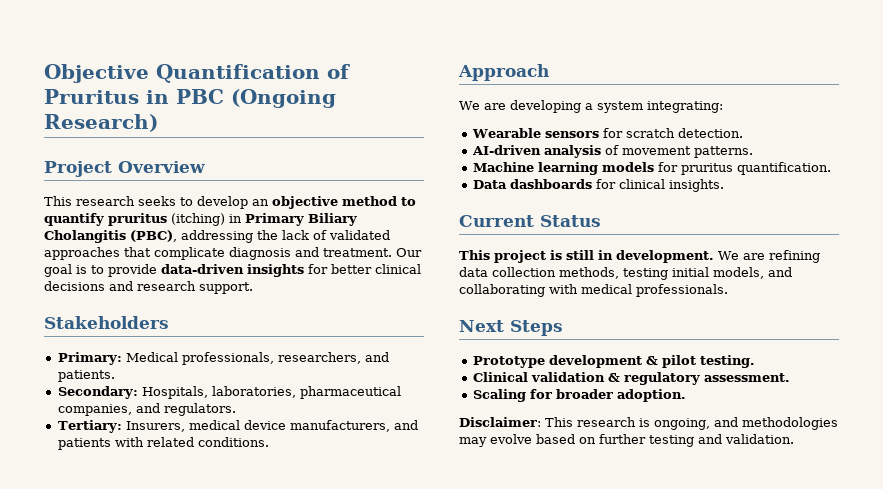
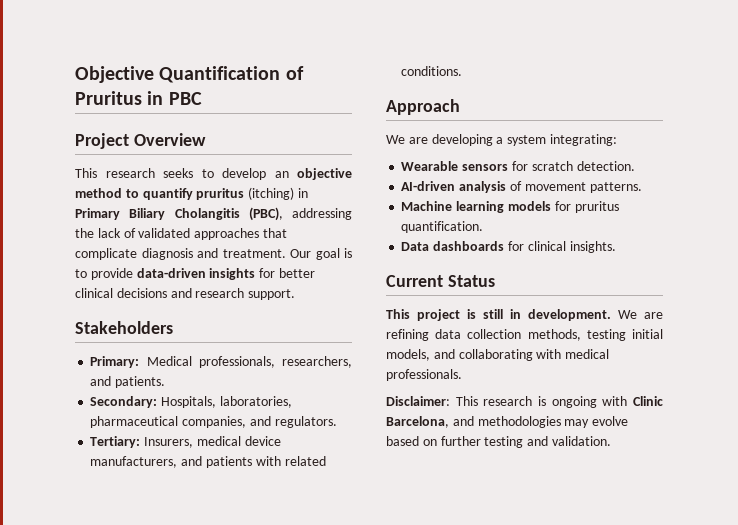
[231,89,336,108] [44,114,158,132] (Ongoing Research) -> (202, 98) none
[459,320,563,336] [472,355,755,368] [472,372,790,385] [472,389,686,402] // Next Steps // Prototype development & pilot testing. // Clinical validation & regulatory assessment. // Scaling for broader adoption. -> (462, 375) none
[654,418,710,430] ongoing, -> [551,396,663,408] [386,416,449,428] ongoing with Clinic Barcelona,

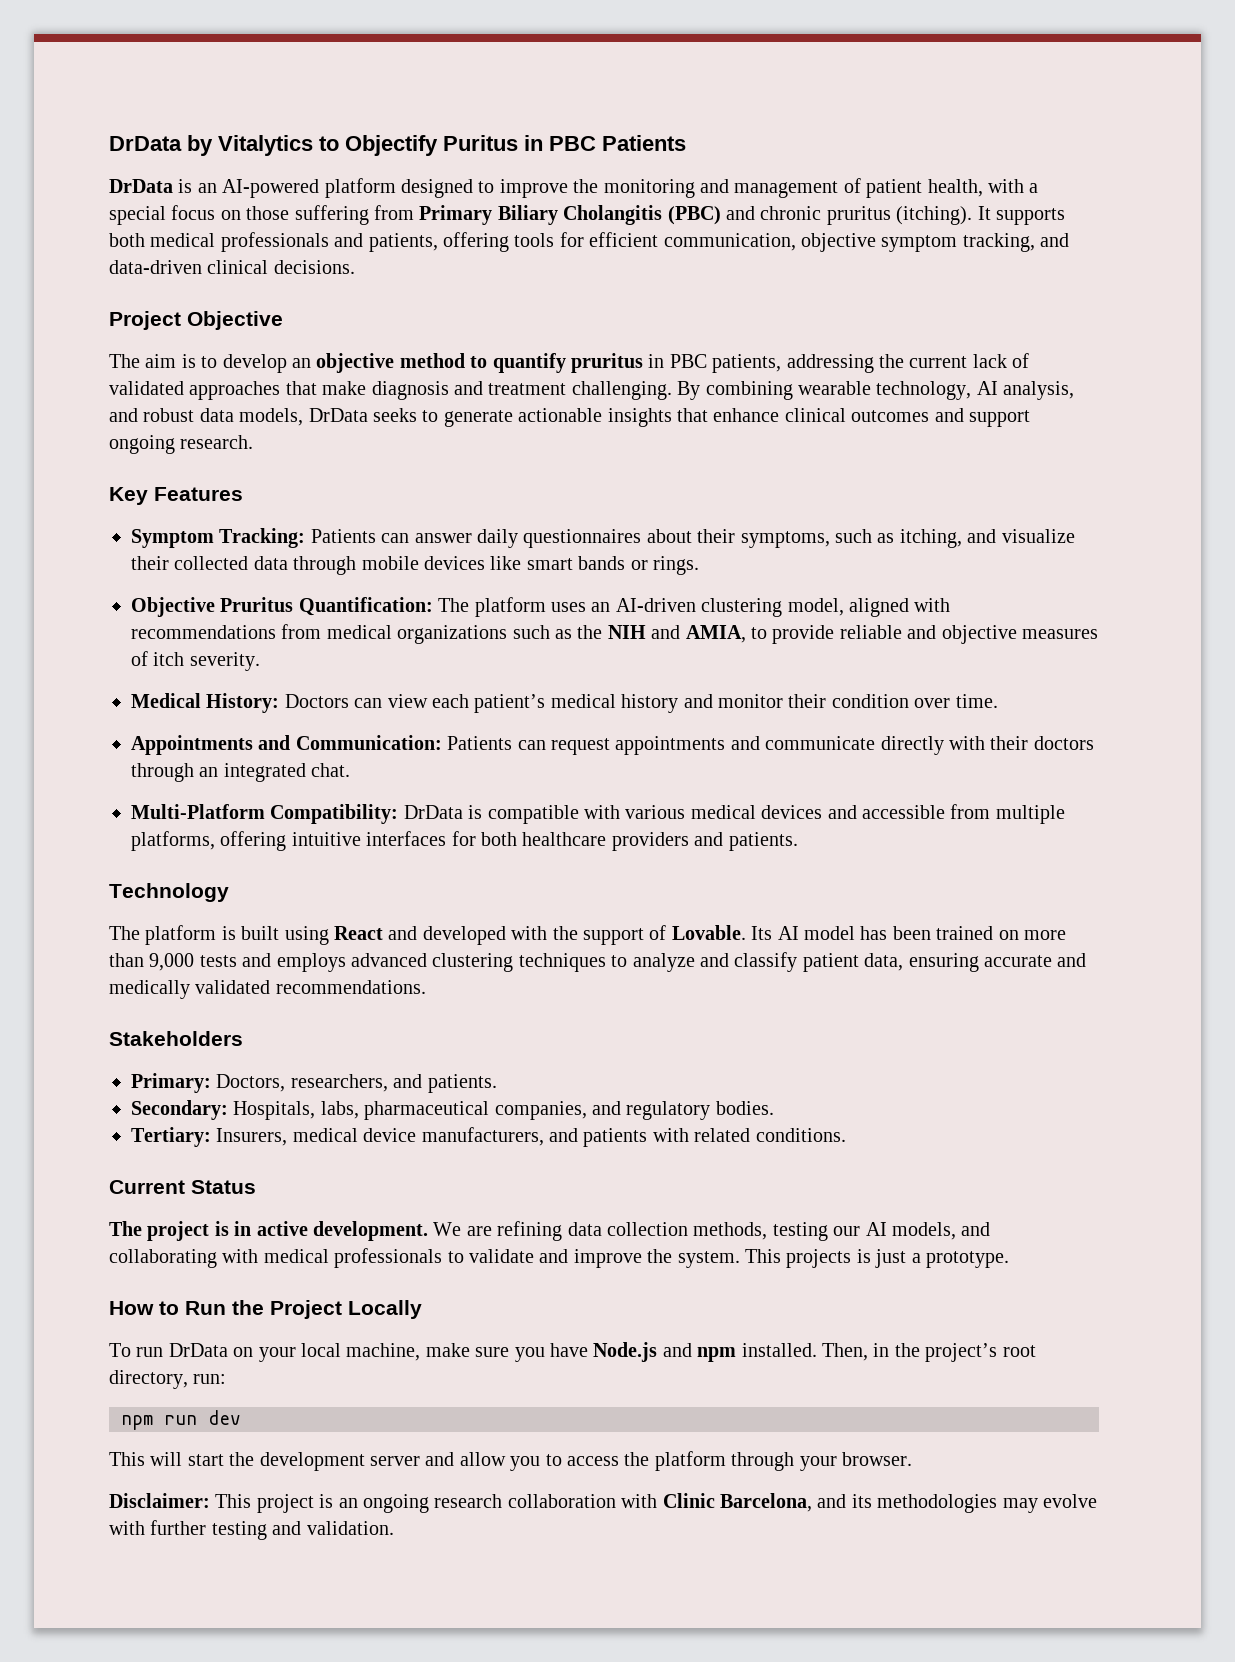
[75,66,304,83] [75,91,202,105] [75,133,206,149] [75,168,193,178] Objective Quantification of Pruritus in PBC // Project Overview // This research seeks -> [109,135,686,156] [109,178,1039,198] [109,205,1065,225] [109,232,1070,252] [109,260,355,274] [109,311,283,330] [109,354,196,368] DrData by Vitalytics to Objectify Puritus in PBC Patients // DrData is an AI-powered platform designed to improve the monitoring and management of patient health, with a special focus on those suffering from Primary Biliary Cholangitis (PBC) and chronic pruritus (itching). It supports both medical professionals and patients, offering tools for efficient communication, objective symptom tracking, and data-driven clinical decisions. // Project Objective // The aim is
[248,187,308,200] [75,207,283,221] (itching) in Primary Biliary Cholangitis (PBC), -> [648,354,782,373] in PBC patients,
(94, 233) none -> [909,356,968,368] current
[75,248,137,260] complicate -> [322,381,367,395] make
[222,248,352,260] [75,268,315,280] [75,288,296,300] treatment. Our goal is to provide data-driven insights for better clinical decisions and research support. -> [488,381,1075,400] [109,408,1030,427] [109,435,254,454] [109,487,243,505] [131,528,1075,548] [131,556,699,575] [131,597,951,617] [131,624,1098,644] [131,651,260,671] [131,693,998,713] [131,735,1094,755] [131,763,351,782] [131,804,1065,824] [131,831,798,851] [109,883,229,902] [109,925,1066,945] [109,952,1087,972] [109,980,426,999] treatment challenging. By combining wearable technology, AI analysis, and robust data models, DrData seeks to generate actionable insights that enhance clinical outcomes and support ongoing research. // Key Features // Symptom Tracking: Patients can answer daily questionnaires about their symptoms, such as itching, and visualize their collected data through mobile devices like smart bands or rings. // Objective Pruritus Quantification: The platform uses an AI-driven clustering model, aligned with recommendations from medical organizations such as the NIH and AMIA, to provide reliable and objective measures of itch severity. // Medical History: Doctors can view each patient’s medical history and monitor their condition over time. // Appointments and Communication: Patients can request appointments and communicate directly with their doctors through an integrated chat. // Multi-Platform Compatibility: DrData is compatible with various medical devices and accessible from multiple platforms, offering intuitive interfaces for both healthcare providers and patients. // Technology // The platform is built using React and developed with the support of Lovable. Its AI model has been trained on more than 9,000 tests and employs advanced clustering techniques to analyze and classify patient data, ensuring accurate and medically validated recommendations.
[146,356,275,368] Medical professionals, -> [216,1074,286,1092] Doctors,
[219,396,292,408] laboratories, -> [320,1101,359,1119] labs,
[274,416,337,428] regulators. -> [626,1101,774,1120] regulatory bodies.
[386,99,460,115] [386,134,617,146] [401,161,635,171] [401,181,642,193] [401,201,619,213] [401,221,484,233] [401,241,616,253] // Approach // We are developing a system integrating: // Wearable sensors for scratch detection. // AI-driven analysis of movement patterns. // Machine learning models for pruritus quantification. // Data dashboards for clinical insights. -> (846, 1135) none
[386,309,521,321] This project is still in -> [109,1221,308,1241] The project is in active
[632,329,663,339] initial -> [833,1222,887,1236] our AI
[386,369,462,381] [386,396,597,408] professionals. // Disclaimer: This research is ongoing -> [334,1248,1009,1268] [109,1300,422,1319] [109,1342,1036,1362] [109,1370,227,1389] [121,1410,241,1430] [109,1451,912,1471] [109,1493,616,1513] professionals to validate and improve the system. This projects is just a prototype. // How to Run the Project Locally // To run DrData on your local machine, make sure you have Node.js and npm installed. Then, in the project’s root directory, run: // npm run dev // This will start the development server and allow you to access the platform through your browser. // Disclaimer: This project is an ongoing research collaboration
(474, 421) none -> [851,1494,872,1508] its
[386,436,437,446] based on -> [109,1521,145,1535] with

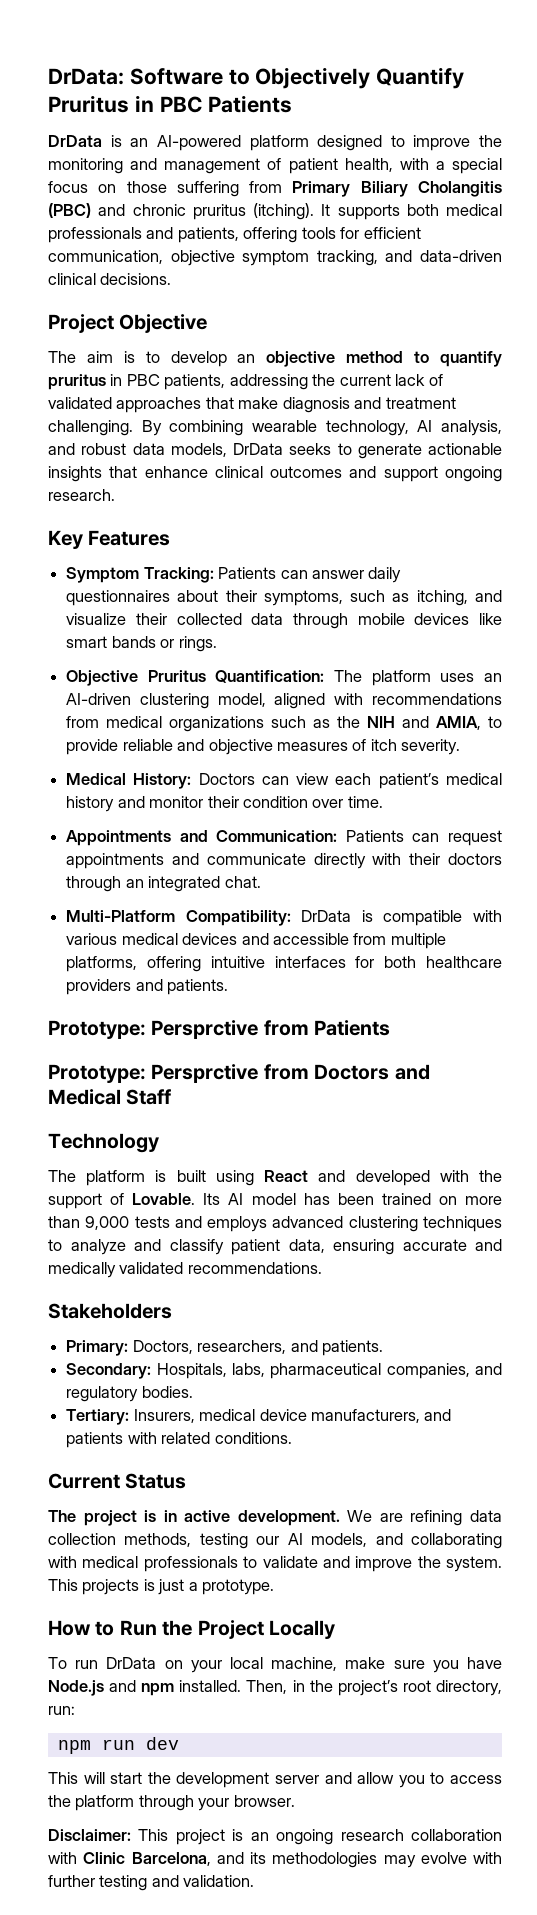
[109,135,518,156] DrData by Vitalytics to Objectify Puritus -> [48,67,465,89] [48,95,129,113] DrData: Software to Objectively Quantify Pruritus
(798, 841) none -> [48,1020,391,1039] [48,1064,430,1083] [48,1089,172,1105] // Prototype: Persprctive from Patients // Prototype: Persprctive from Doctors and Medical Staff

